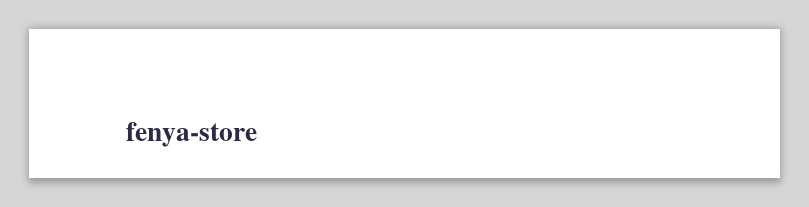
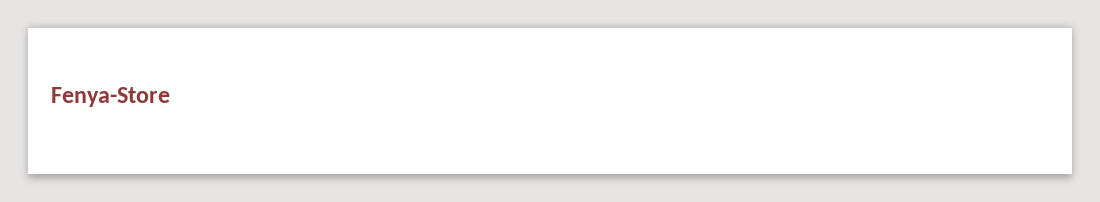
[126,122,257,147] fenya-store -> [51,87,170,107] Fenya-Store

